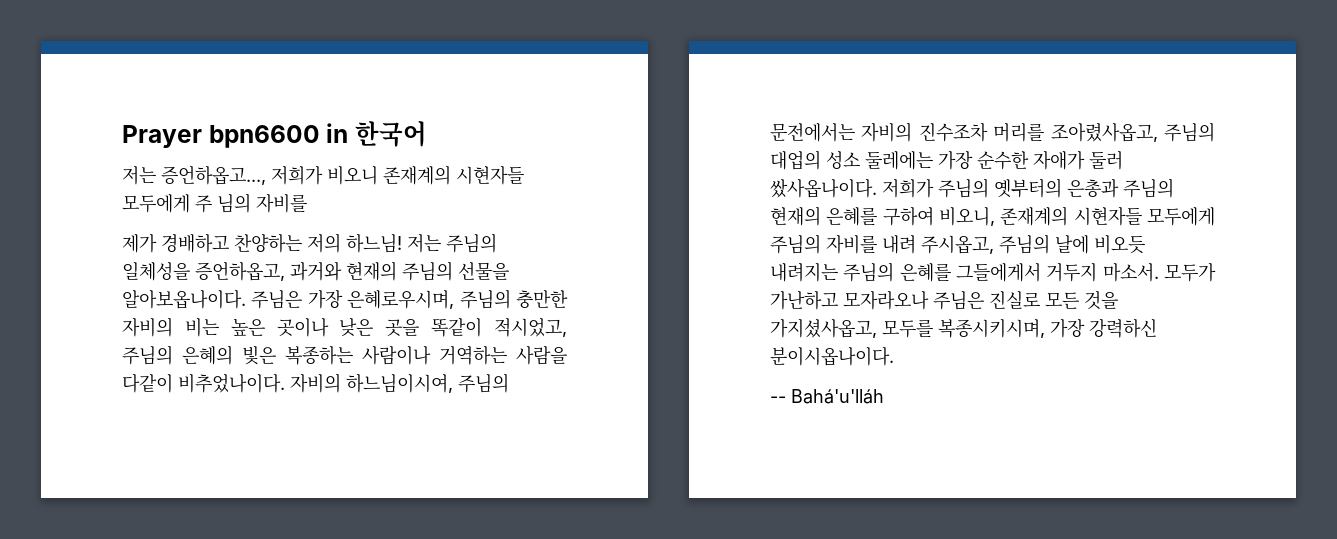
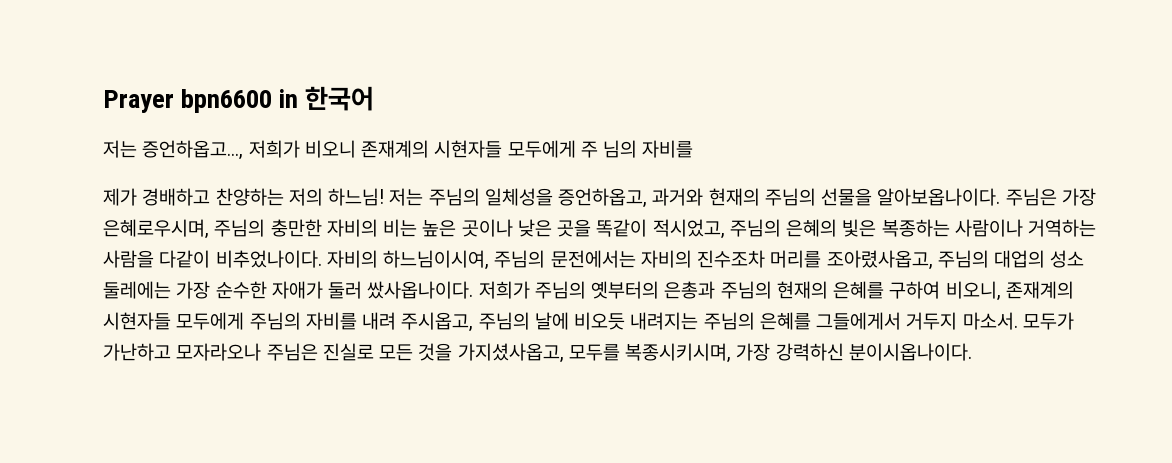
[770,389,884,404] // -- Bahá'u'lláh -> (972, 352) none

